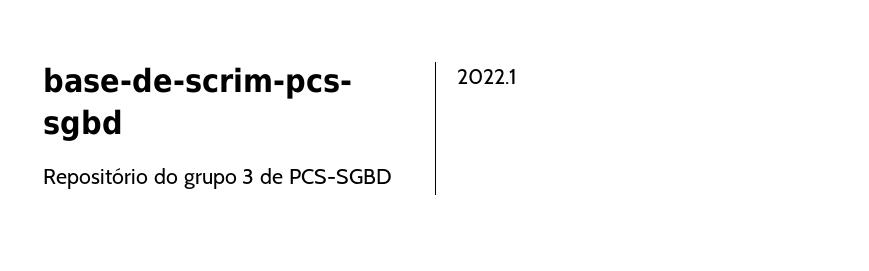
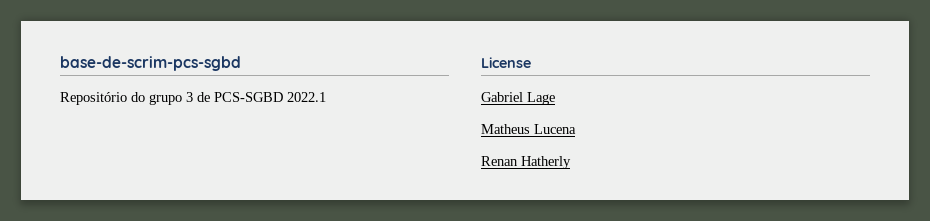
(517, 76) none -> [481,57,531,68] [481,92,555,105] [481,124,576,134] [481,156,571,169] // License // Gabriel Lage // Matheus Lucena // Renan Hatherly

